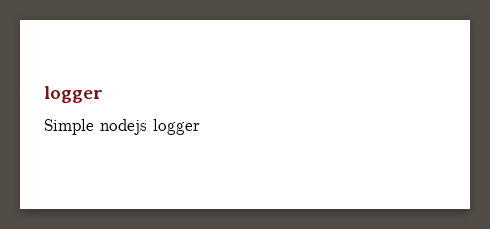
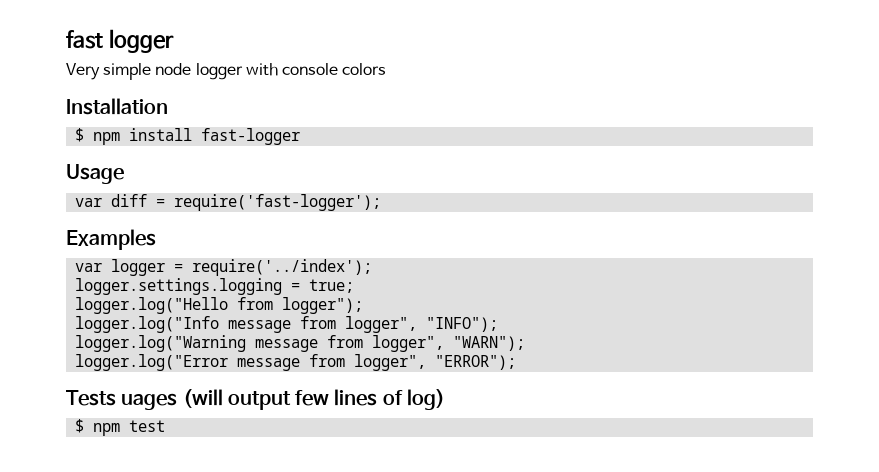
(44, 94) none -> [66,30,103,49] fast
[44,119,200,135] Simple nodejs logger -> [66,63,387,80] [66,98,168,115] [75,128,301,145] [66,164,124,184] [75,194,382,211] [66,229,156,250] [75,259,373,276] [75,278,355,295] [75,297,364,314] [75,316,499,333] [75,335,526,352] [75,354,517,371] [66,389,445,410] [75,419,166,436] Very simple node logger with console colors // Installation // $ npm install fast-logger // Usage // var diff = require('fast-logger'); // Examples // var logger = require('../index'); // logger.settings.logging = true; // logger.log("Hello from logger"); // logger.log("Info message from logger", "INFO"); // logger.log("Warning message from logger", "WARN"); // logger.log("Error message from logger", "ERROR"); // Tests uages (will output few lines of log) // $ npm test

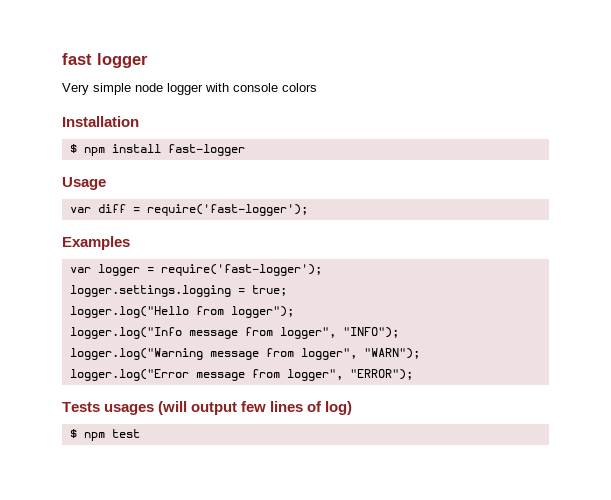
[192,259,373,276] require('../index'); -> [160,264,322,276] require('fast-logger');
[121,393,178,410] uages -> [104,404,155,415] usages

